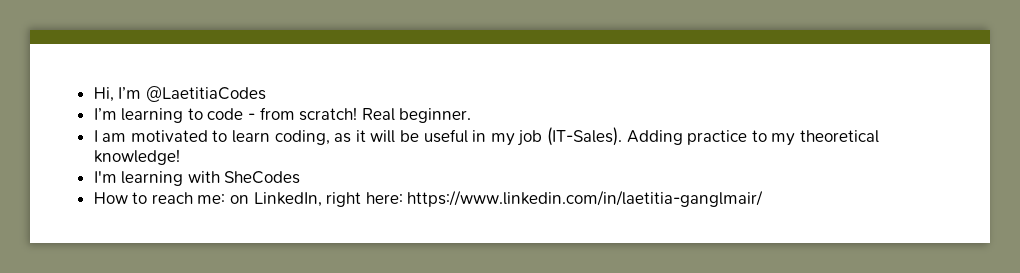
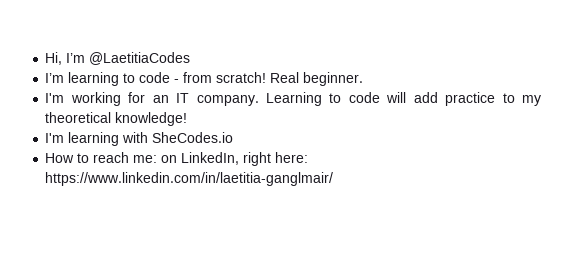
[93,127,683,146] I am motivated to learn coding, as it will be useful in my job (IT-Sales). Adding -> [45,92,438,106] I'm working for an IT company. Learning to code will add
[224,171,301,184] SheCodes -> [152,132,234,143] SheCodes.io

